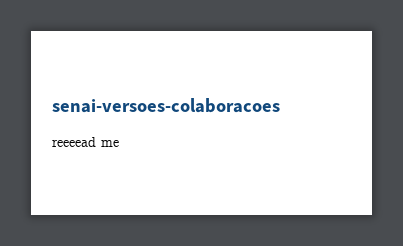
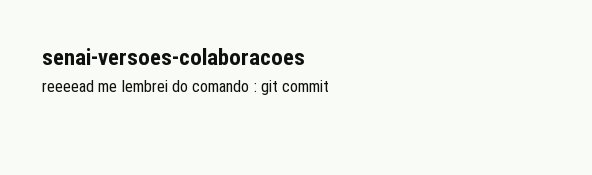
(119, 143) none -> [121,80,330,95] lembrei do comando : git commit

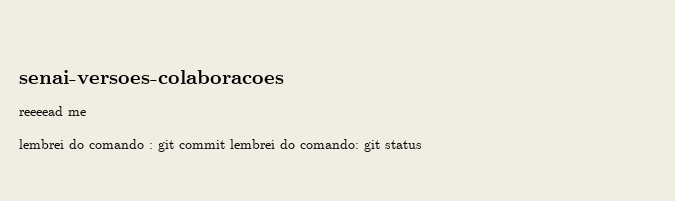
(118, 87) none -> (86, 113) //
(330, 86) none -> [230,139,422,152] lembrei do comando: git status

